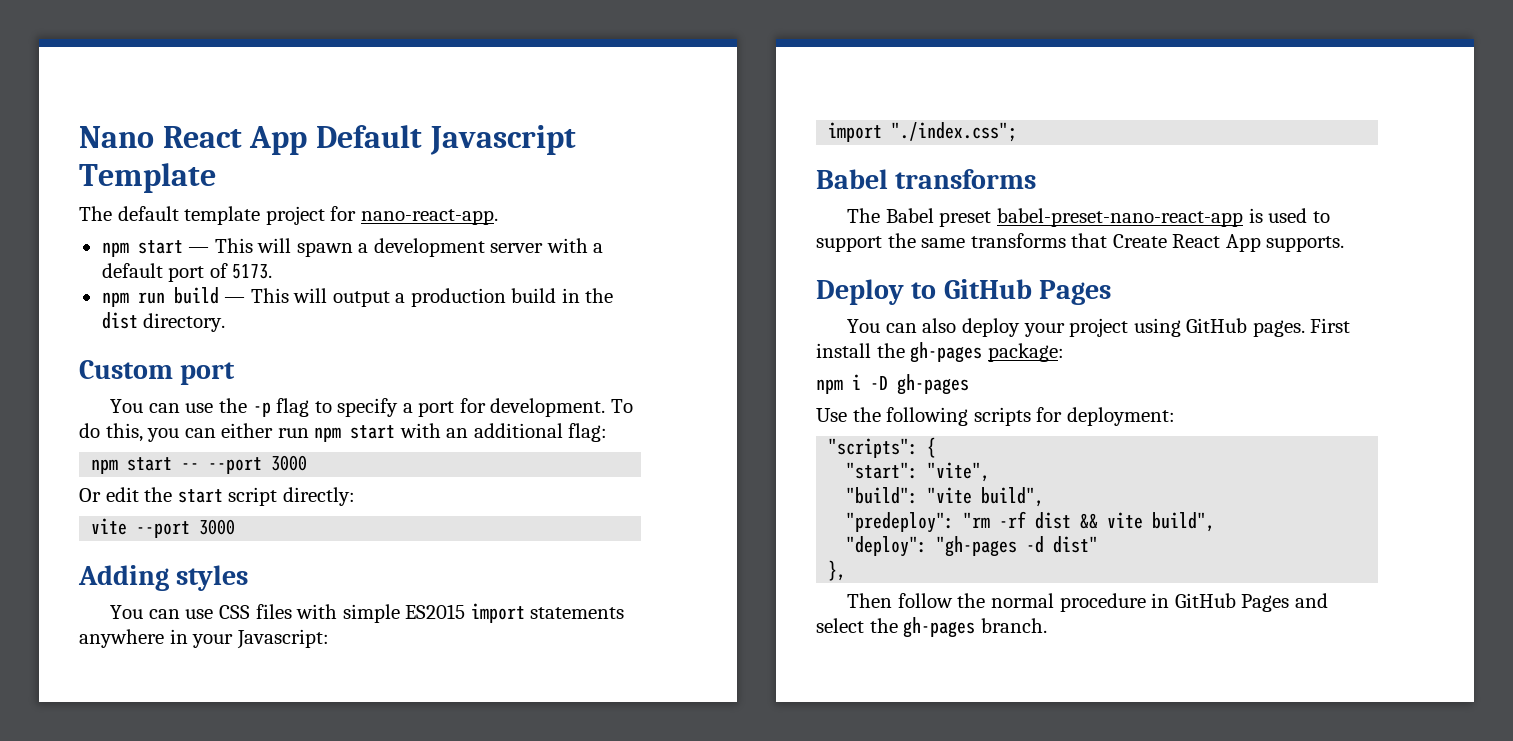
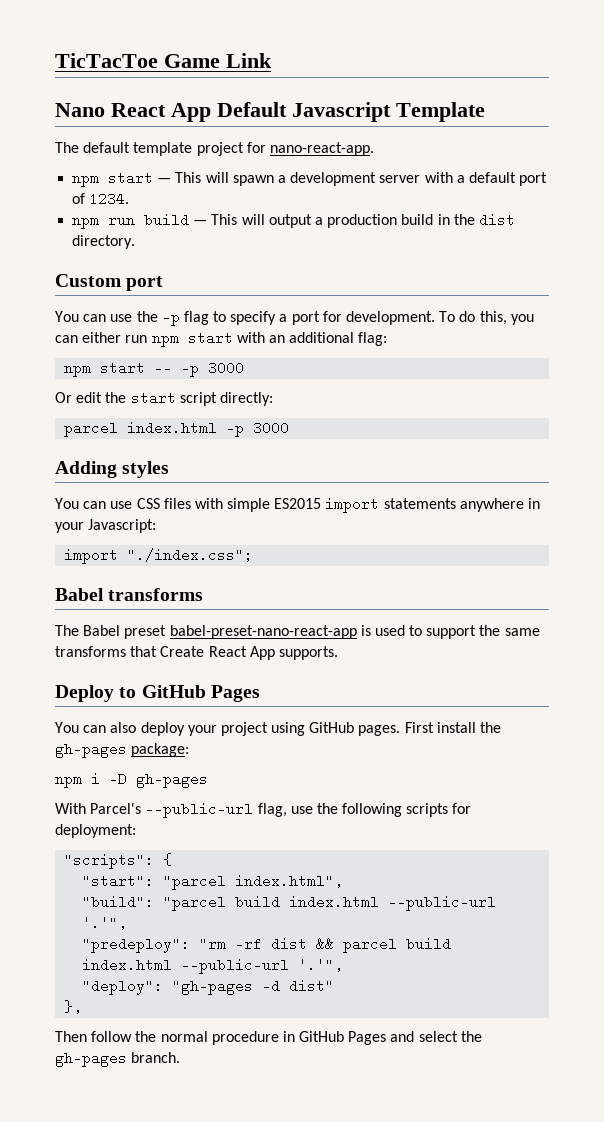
(79, 137) none -> [55,53,272,68] TicTacToe Game Link //
[232,264,273,279] 5173. -> [89,192,130,206] 1234.
[208,457,263,474] --port -> [181,361,200,377] -p
[91,518,191,538] vite --port -> [64,421,245,437] parcel index.html -p
[816,408,847,422] Use -> [55,802,313,818] With Parcel's --public-url flag, use
[927,462,991,482] "vite", -> [163,874,344,890] "parcel index.html",
[927,487,1045,507] "vite build", -> [163,895,497,911] [82,916,128,930] "parcel build index.html --public-url '.'",
[1107,512,1216,532] vite build", -> [343,937,452,953] [82,958,344,974] parcel build index.html --public-url '.'",

